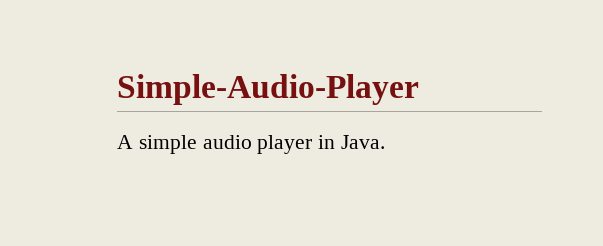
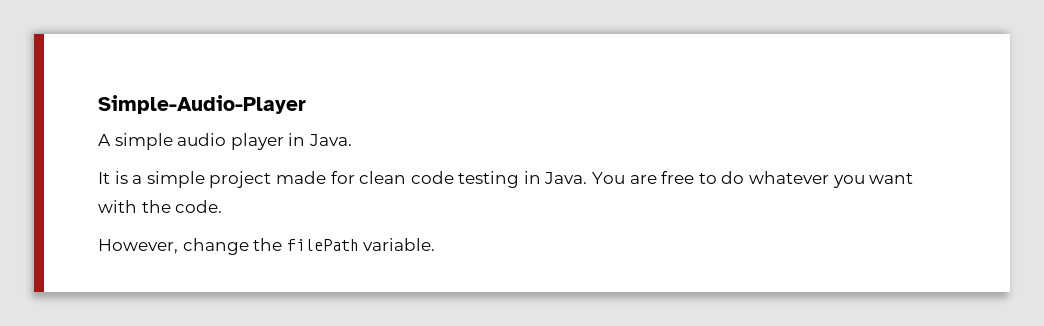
(386, 142) none -> [98,171,914,188] [98,200,223,213] [98,238,436,255] // It is a simple project made for clean code testing in Java. You are free to do whatever you want with the code. // However, change the filePath variable.

